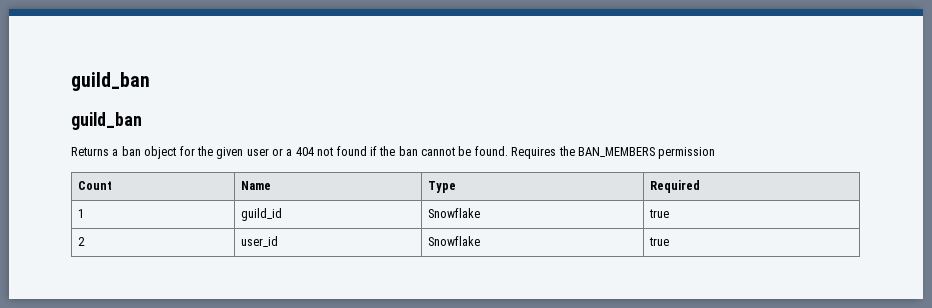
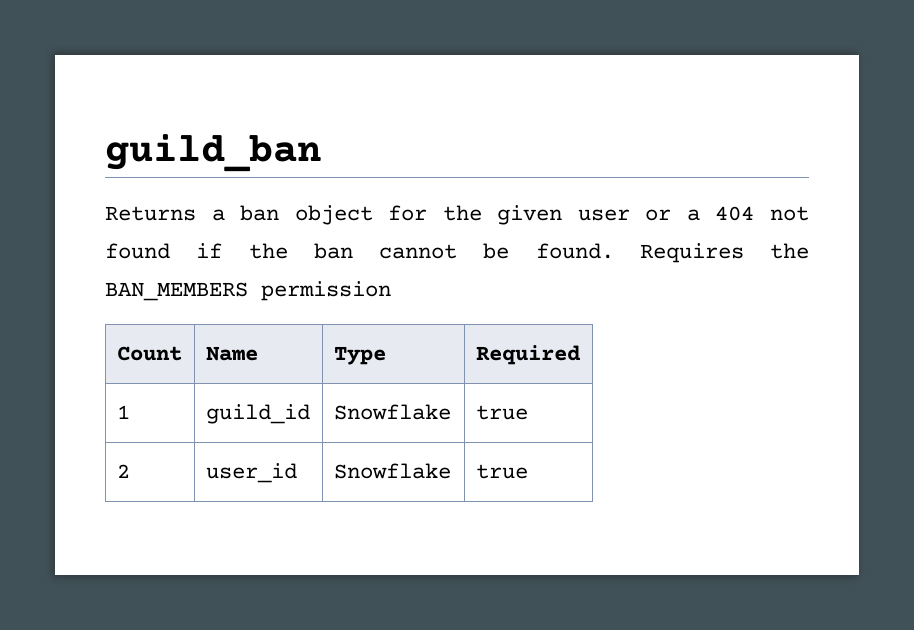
[71,72,150,91] [71,112,142,130] guild_ban // guild_ban -> [105,134,321,172] guild_ban

